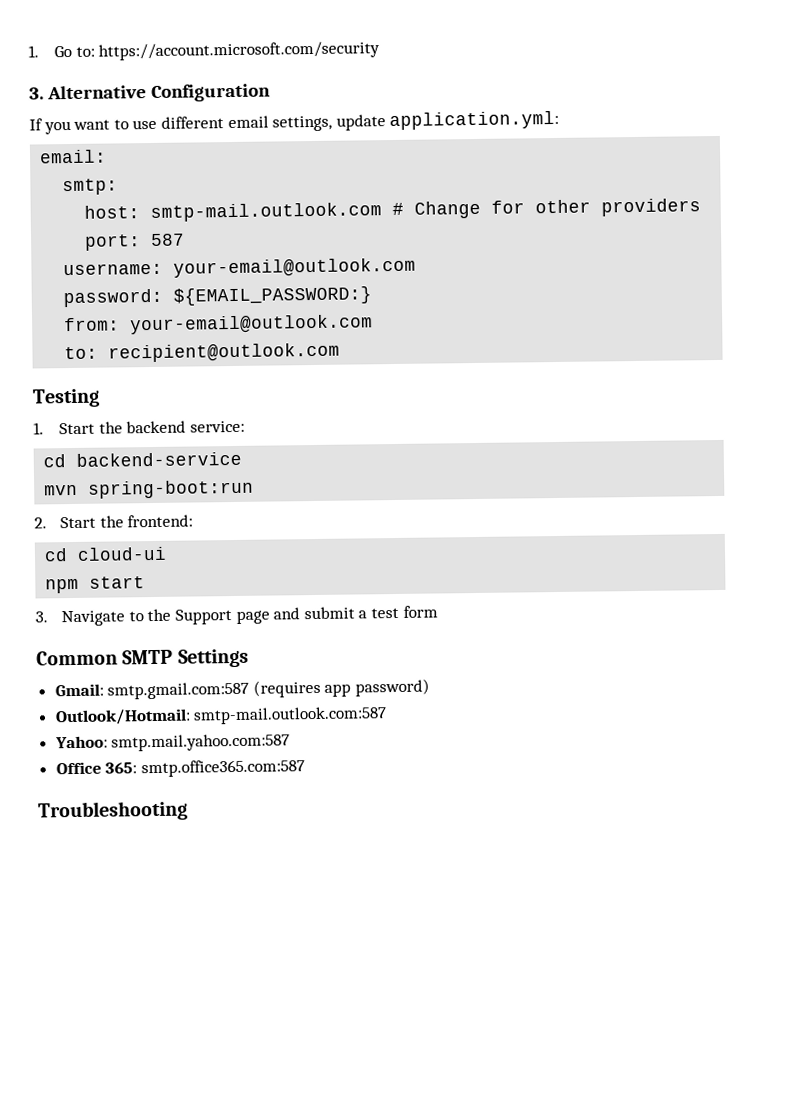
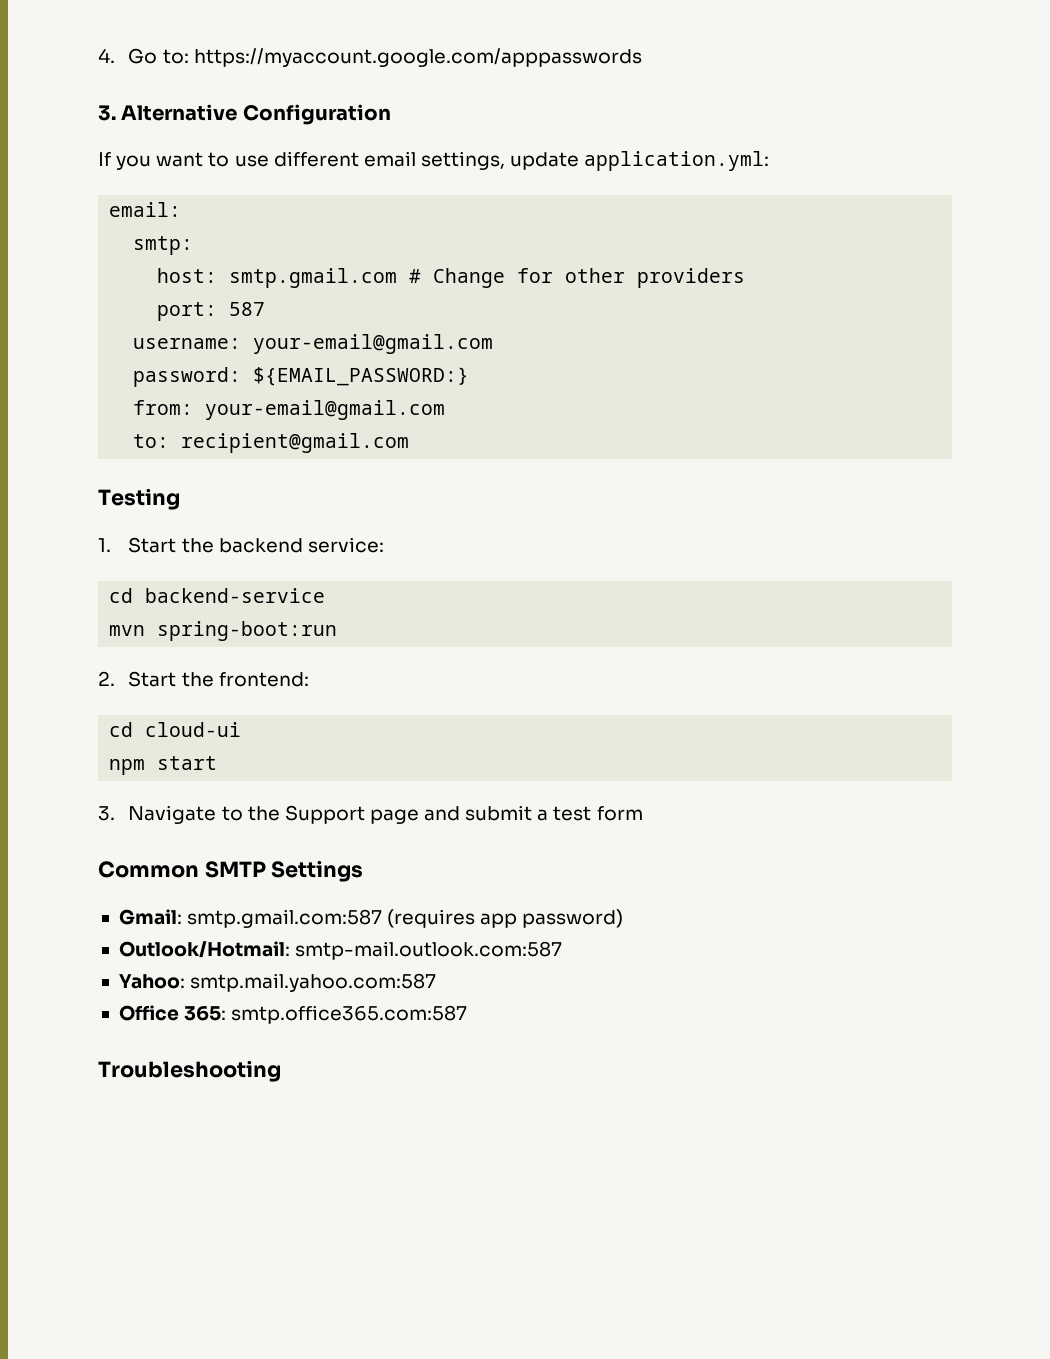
[28,45,39,58] 1. -> [98,48,115,63] 4.
[98,41,381,61] https://account.microsoft.com/security -> [193,48,642,67] https://myaccount.google.com/apppasswords
[150,202,383,223] smtp-mail.outlook.com -> [229,268,398,288] smtp.gmail.com
[173,257,417,278] your-email@outlook.com -> [253,334,494,354] your-email@gmail.com
[130,314,374,335] [64,342,341,363] your-email@outlook.com // to: recipient@outlook.com -> [205,400,446,420] [133,433,410,453] your-email@gmail.com // to: recipient@gmail.com

